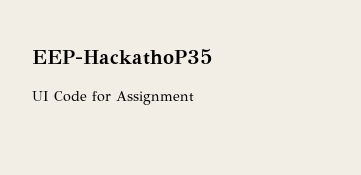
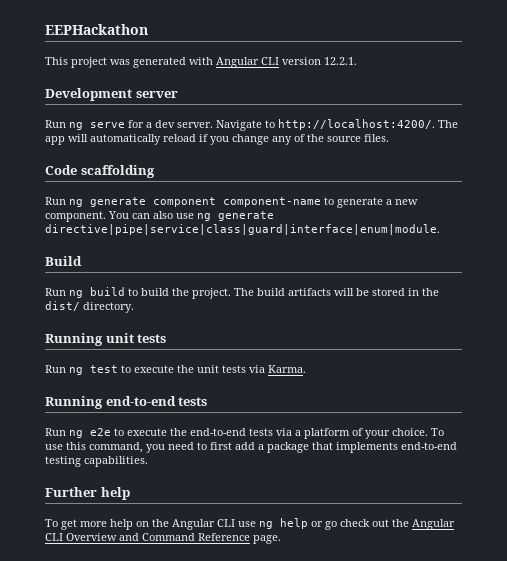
[32,49,212,65] [32,91,194,105] EEP-HackathoP35 // UI Code for Assignment -> [45,24,148,35] [45,57,357,68] [45,88,178,101] [45,119,458,131] [45,134,389,145] [45,165,155,178] [45,197,418,208] [45,211,274,222] [45,224,440,235] [45,256,82,266] [45,287,439,299] [45,301,134,313] [45,333,167,346] [45,365,306,375] [45,396,208,409] [45,428,444,439] [45,442,457,453] [45,456,148,467] [45,487,130,500] [45,518,455,530] [45,533,281,544] EEPHackathon // This project was generated with Angular CLI version 12.2.1. // Development server // Run ng serve for a dev server. Navigate to http://localhost:4200/. The app will automatically reload if you change any of the source files. // Code scaffolding // Run ng generate component component-name to generate a new component. You can also use ng generate directive|pipe|service|class|guard|interface|enum|module. // Build // Run ng build to build the project. The build artifacts will be stored in the dist/ directory. // Running unit tests // Run ng test to execute the unit tests via Karma. // Running end-to-end tests // Run ng e2e to execute the end-to-end tests via a platform of your choice. To use this command, you need to first add a package that implements end-to-end testing capabilities. // Further help // To get more help on the Angular CLI use ng help or go check out the Angular CLI Overview and Command Reference page.

